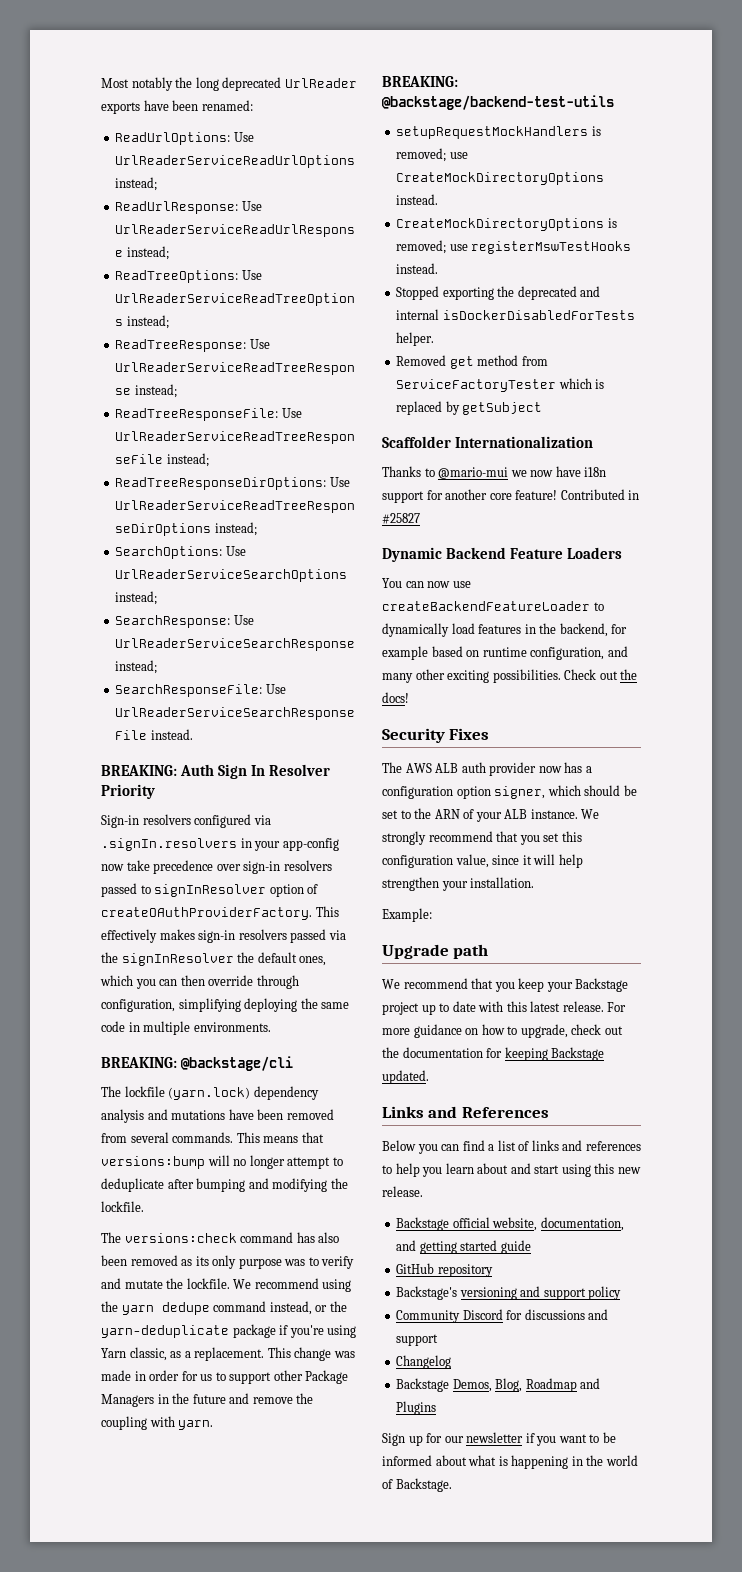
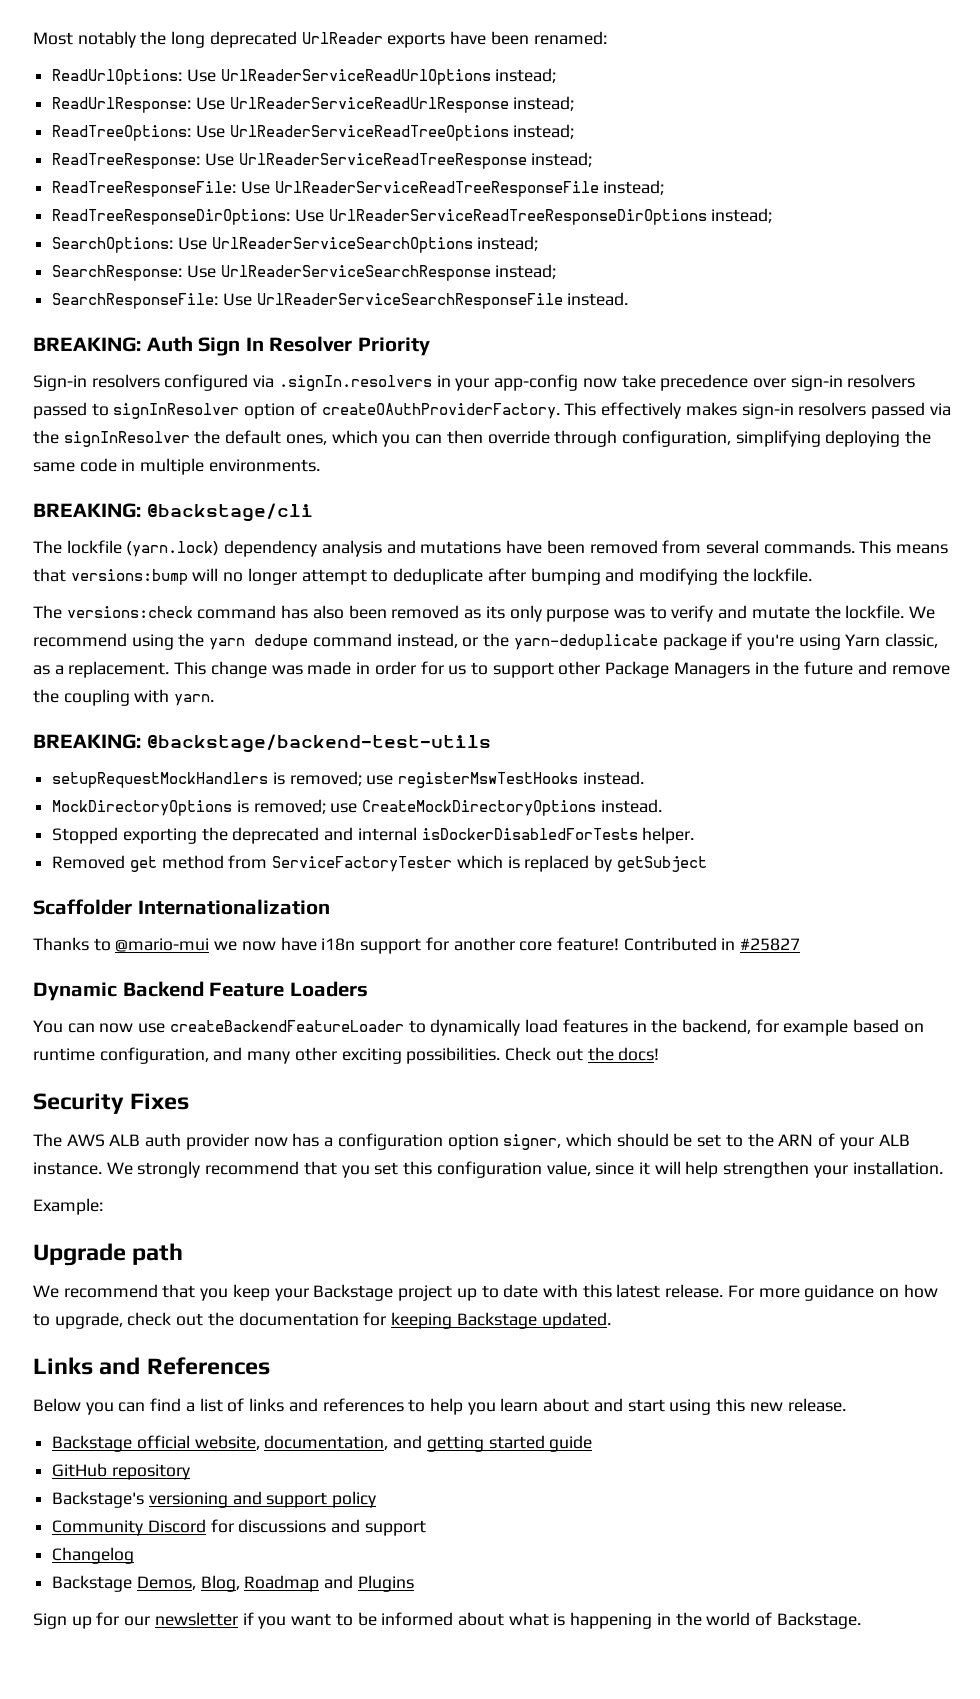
[396,172,605,185] [396,194,439,205] [396,218,617,231] [396,240,632,254] CreateMockDirectoryOptions instead. // CreateMockDirectoryOptions is removed; use registerMswTestHooks -> [398,771,644,788] [52,799,597,816] registerMswTestHooks instead. // MockDirectoryOptions is removed; use CreateMockDirectoryOptions

